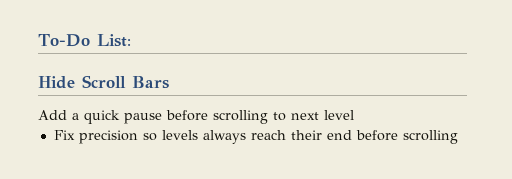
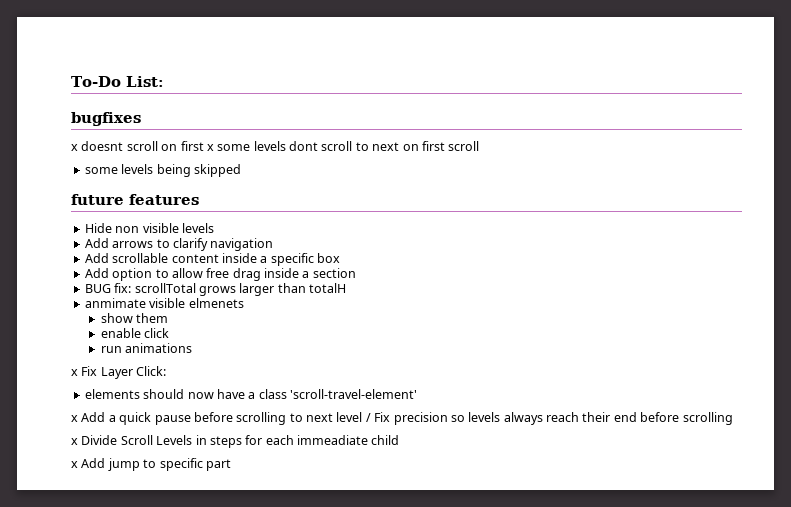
[38,75,169,89] Hide Scroll Bars // -> [71,112,141,126] [71,141,480,151] [84,164,241,177] [71,194,199,205] [84,223,214,233] [84,238,274,251] [84,253,340,266] [84,268,356,281] [84,283,346,296] [84,298,244,308] [100,313,169,323] [100,328,170,338] [100,343,193,353] [71,366,167,379] [84,389,417,399] [71,415,78,422] bugfixes // x doesnt scroll on first x some levels dont scroll to next on first scroll // some levels being skipped // future features // Hide non visible levels // Add arrows to clarify navigation // Add scrollable content inside a specific box // Add option to allow free drag inside a section // BUG fix: scrollTotal grows larger than totalH // anmimate visible elmenets // show them // enable click // run animations // x Fix Layer Click: // elements should now have a class 'scroll-travel-element' // x
(354, 115) // -> [365,413,371,422] /
(458, 137) none -> [71,435,400,448] [71,458,231,471] // x Divide Scroll Levels in steps for each immeadiate child // x Add jump to specific part

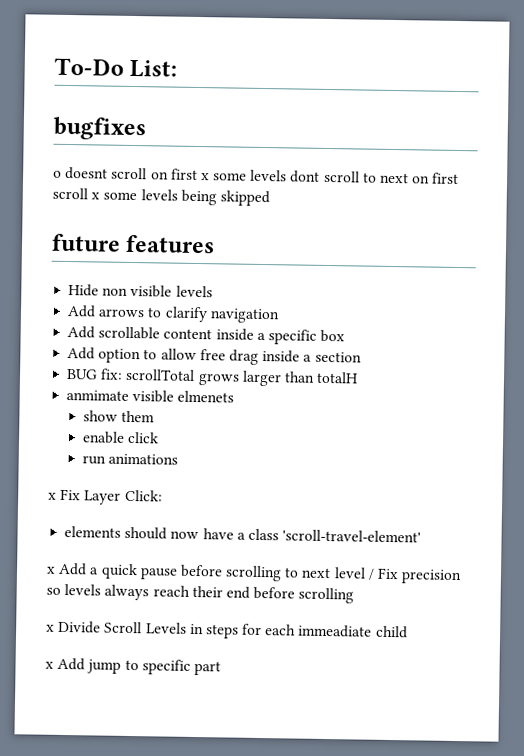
[71,144,78,151] x -> [53,170,62,178] o
(480, 146) // -> [91,192,101,200] x

